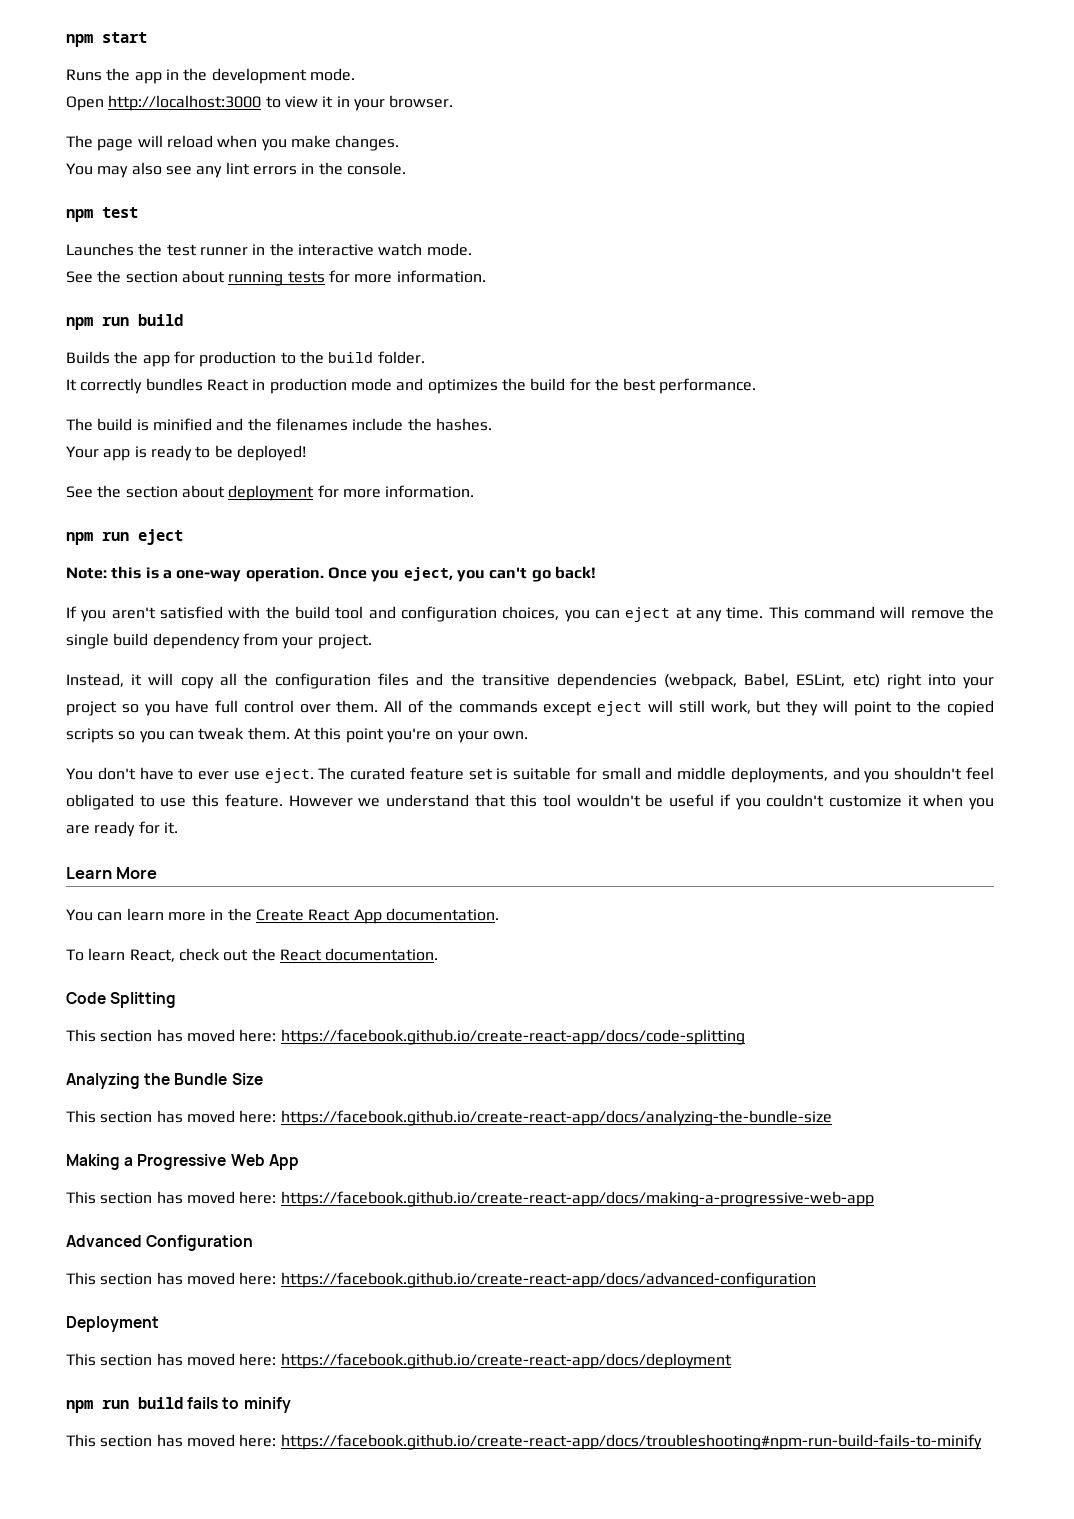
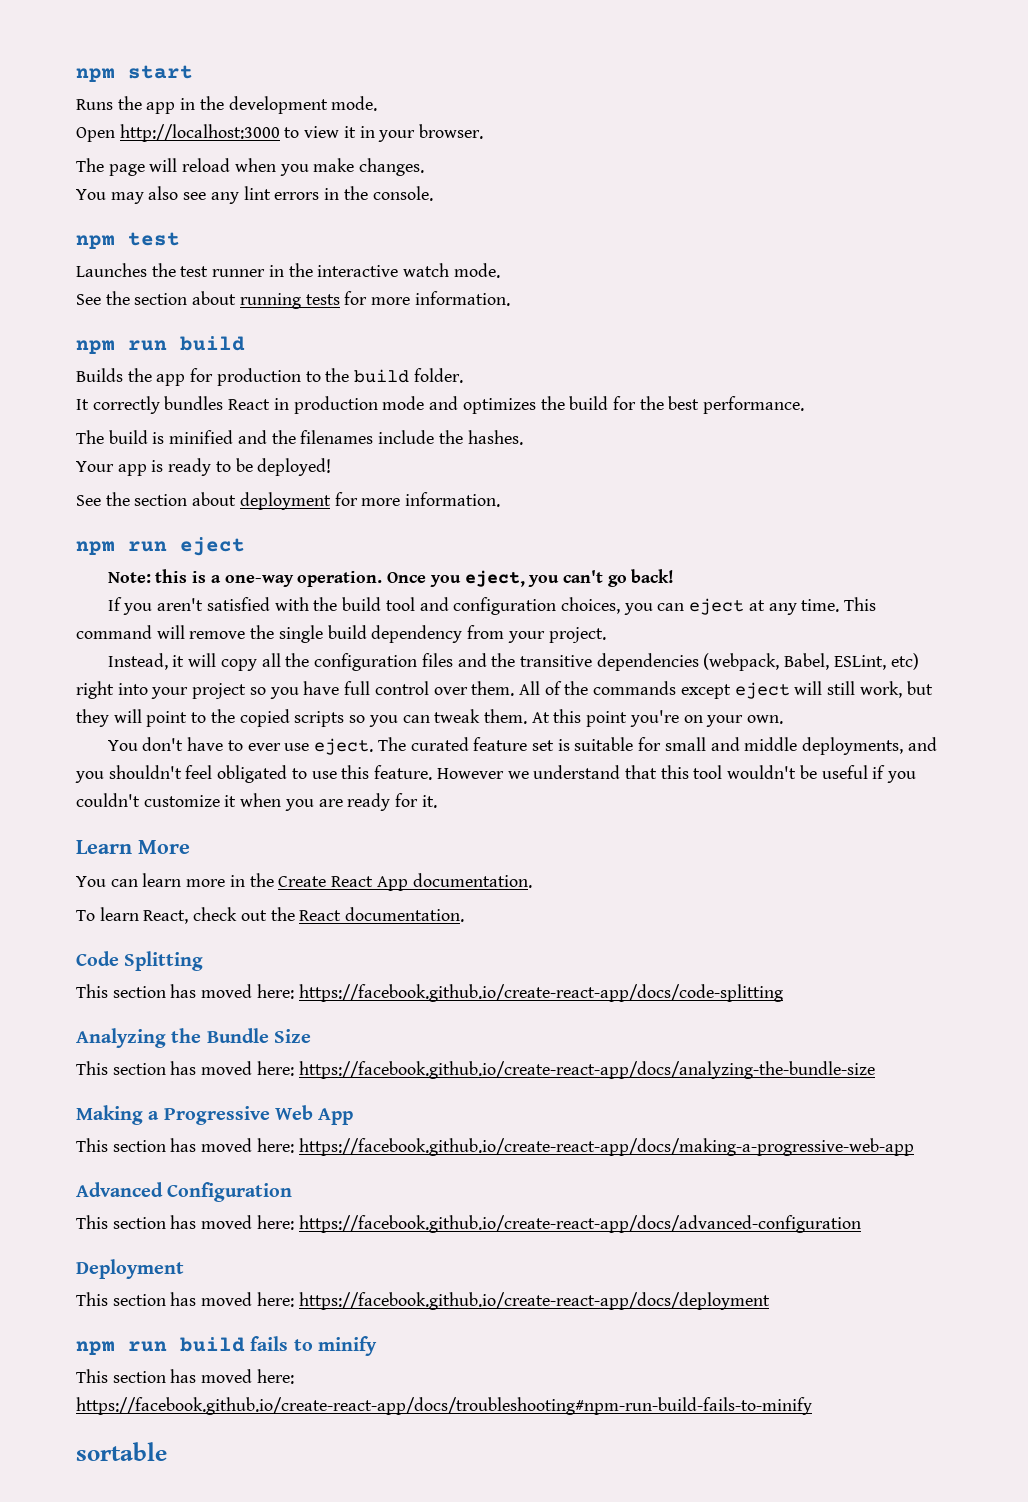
(982, 1442) none -> [76,1442,167,1461] // sortable

